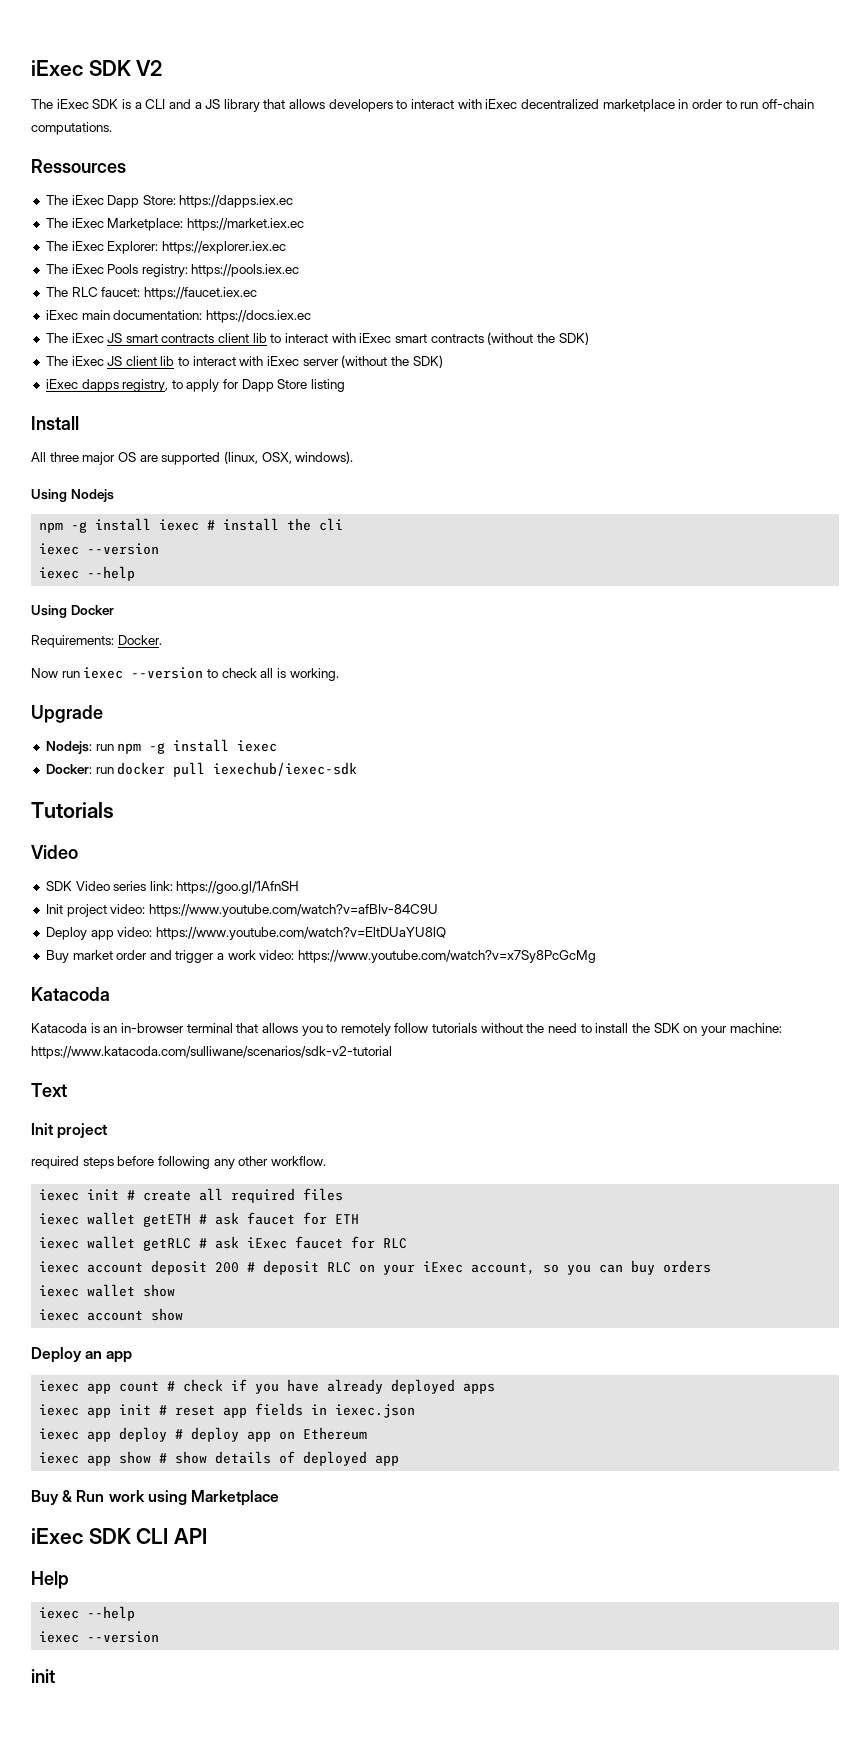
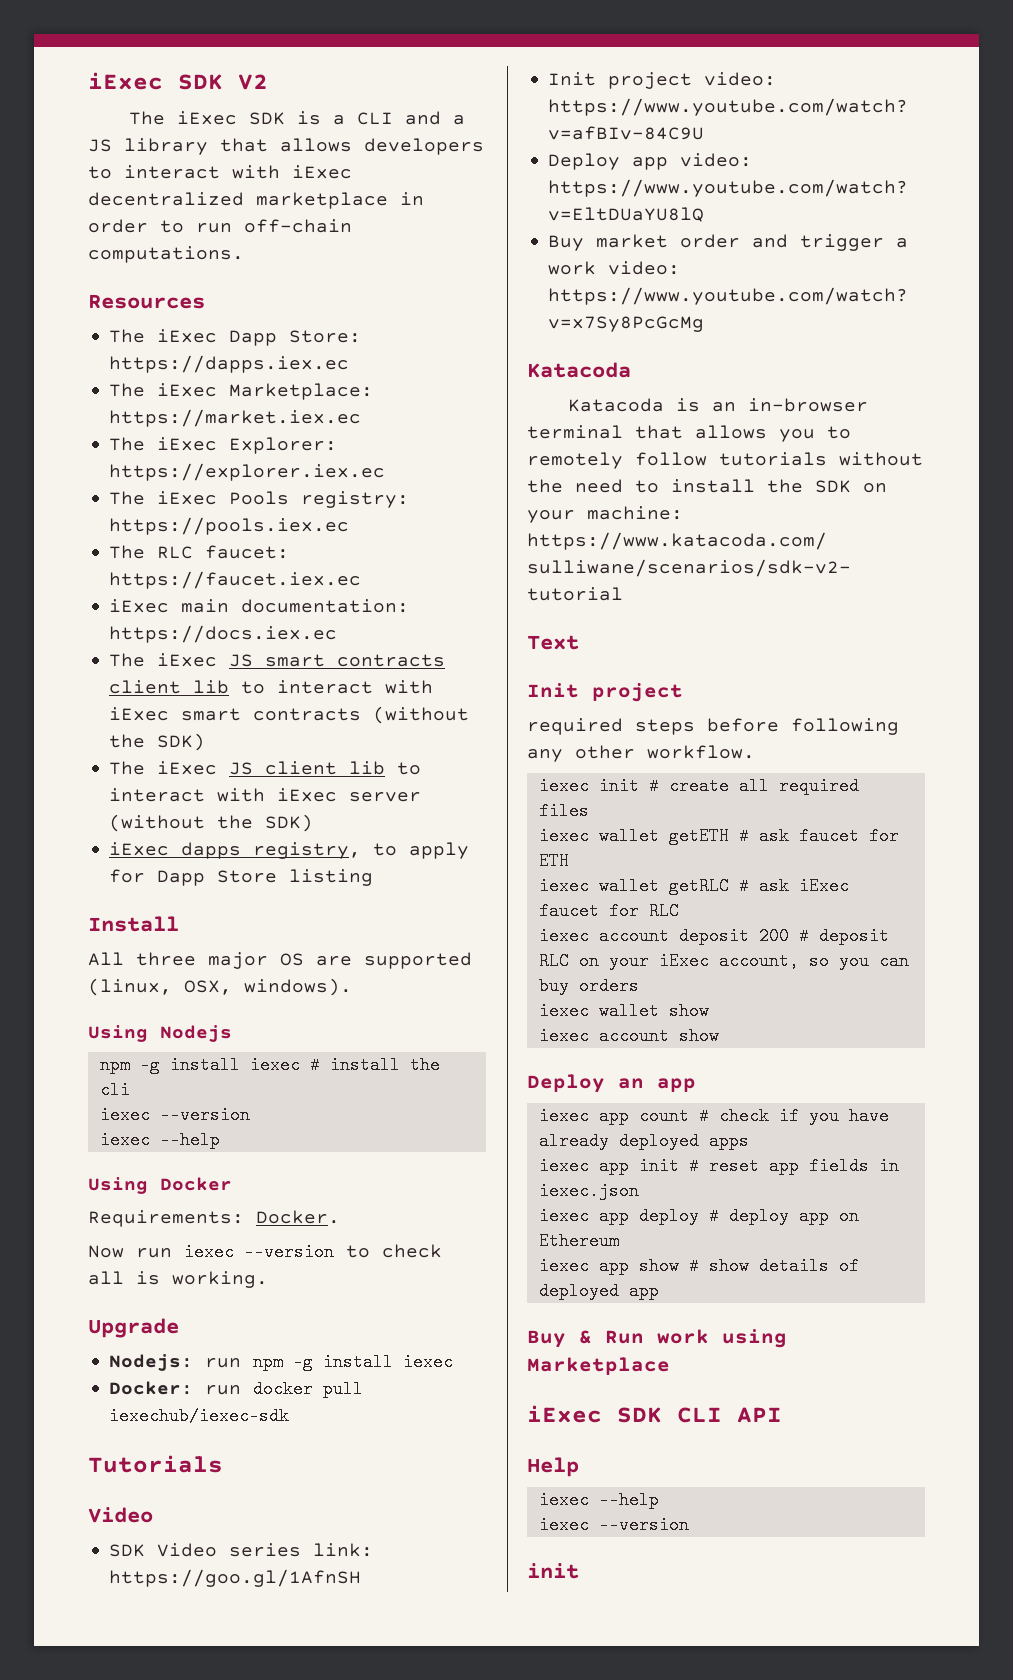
[31,159,126,173] Ressources -> [88,294,205,309] Resources

